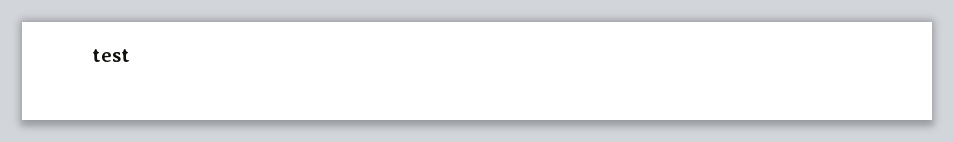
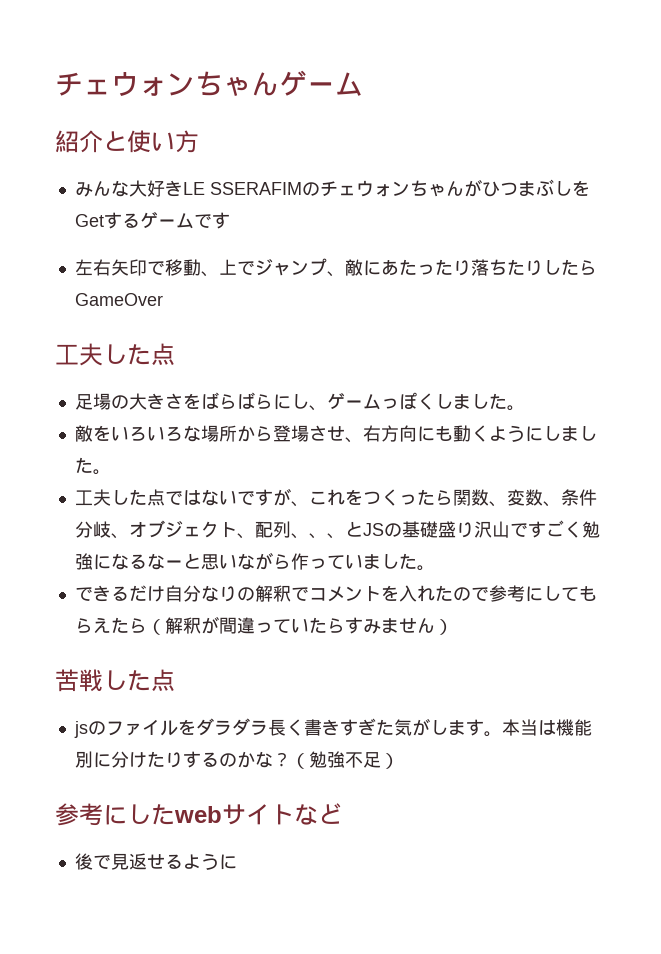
[92,49,130,62] test -> [55,70,363,96] [55,130,199,153] [74,179,590,197] [74,212,230,229] [74,258,597,277] [74,293,163,306] [55,343,175,366] [74,392,525,411] [74,425,597,443] [74,457,111,475] [74,488,597,507] [74,520,600,539] [74,552,435,571] [74,585,597,602] [74,616,453,635] [55,669,175,692] [73,718,592,738] [74,751,399,769] [55,803,342,826] [74,853,237,870] チェウォンちゃんゲーム // 紹介と使い方 // みんな大好きLE SSERAFIMのチェウォンちゃんがひつまぶしをGetするゲームです // 左右矢印で移動、上でジャンプ、敵にあたったり落ちたりしたらGameOver // 工夫した点 // 足場の大きさをばらばらにし、ゲームっぽくしました。 // 敵をいろいろな場所から登場させ、右方向にも動くようにしました。 // 工夫した点ではないですが、これをつくったら関数、変数、条件分岐、オブジェクト、配列、、、とJSの基礎盛り沢山ですごく勉強になるなーと思いながら作っていました。 // できるだけ自分なりの解釈でコメントを入れたので参考にしてもらえたら（解釈が間違っていたらすみません） // 苦戦した点 // jsのファイルをダラダラ長く書きすぎた気がします。本当は機能別に分けたりするのかな？（勉強不足） // 参考にしたwebサイトなど // 後で見返せるように

